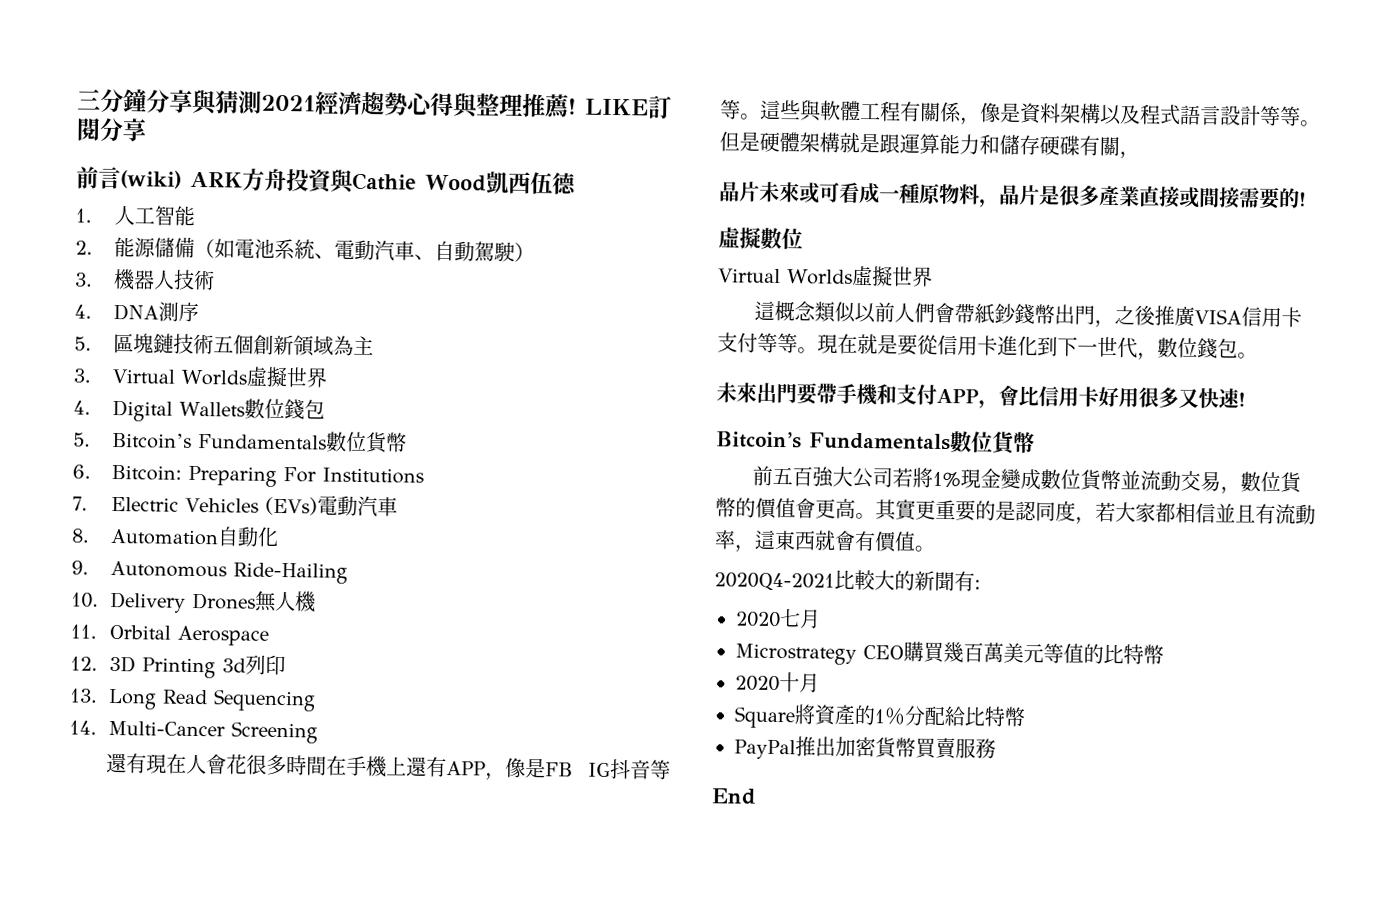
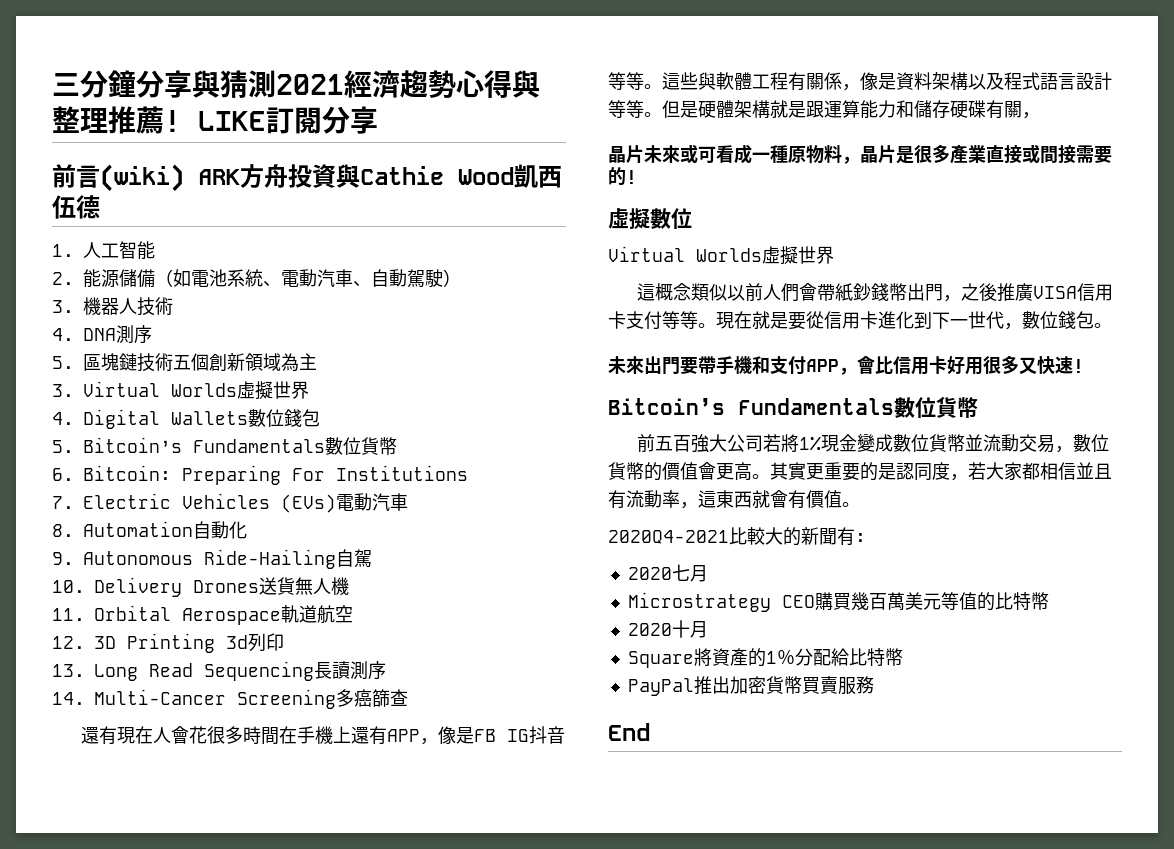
(349, 573) none -> [336,549,372,568] 自駕
(257, 601) none -> [259,577,295,595] 送貨
(270, 635) none -> [281,605,353,623] 軌道航空
(317, 700) none -> [314,661,386,680] 長讀測序
(319, 732) none -> [336,689,408,707] 多癌篩查

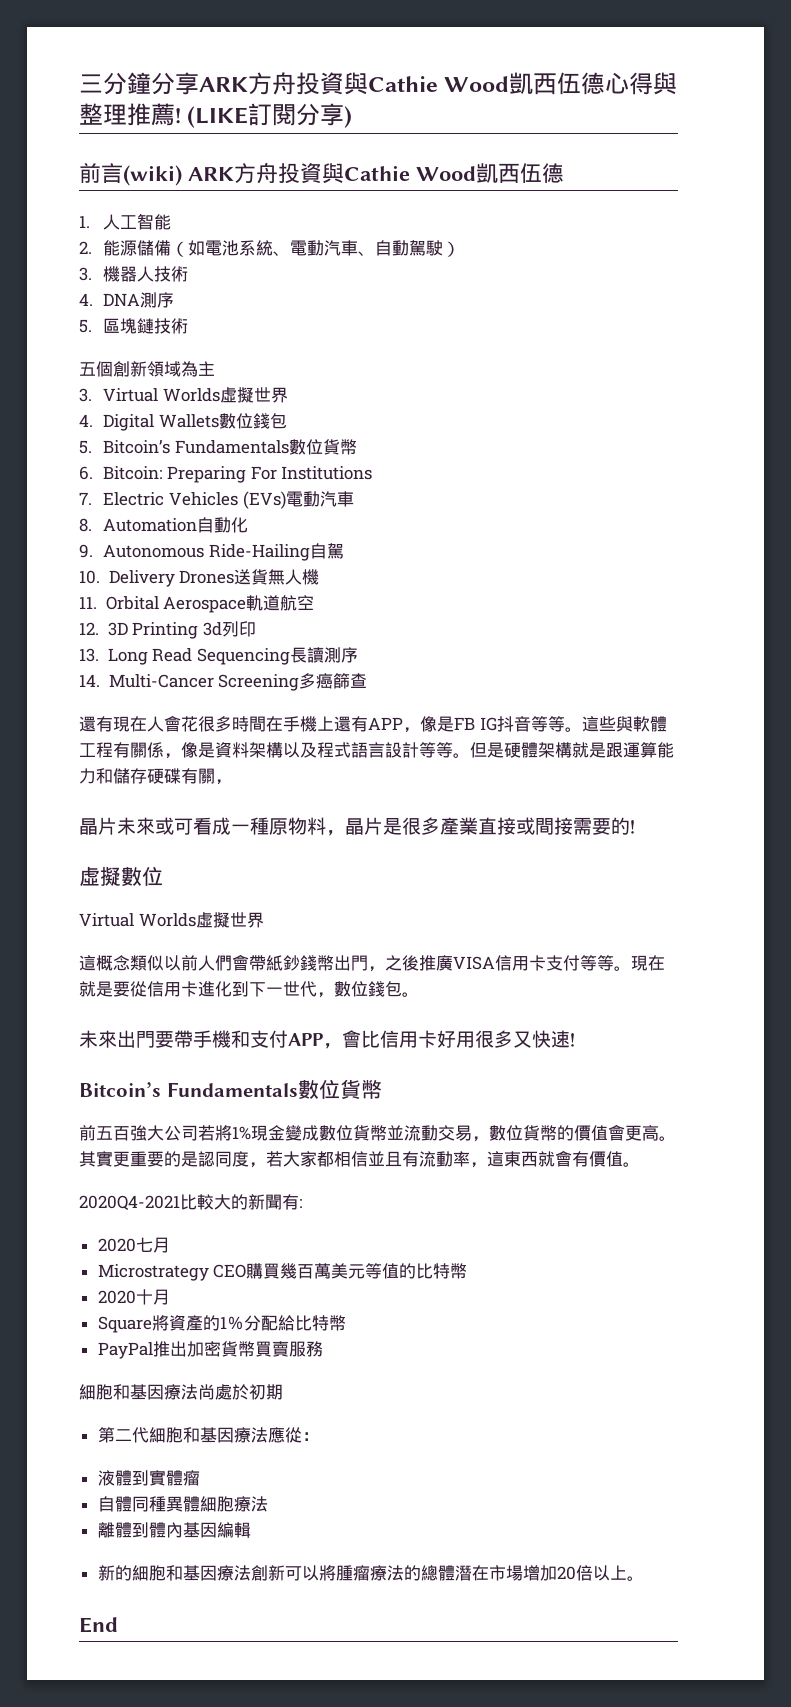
[192,70,456,98] 與猜測2021經濟趨勢 -> [199,72,606,95] ARK方舟投資與Cathie Wood凱西伍德
[198,111,266,131] LIKE -> [187,106,249,128] (LIKE
(378, 120) none -> [344,106,353,128] )
(173, 362) none -> (189, 326) //
(874, 685) none -> [79,1384,283,1400] [97,1427,319,1443] [97,1470,200,1486] [97,1496,268,1512] [97,1522,251,1538] [97,1565,644,1581] // 細胞和基因療法尚處於初期 // 第二代細胞和基因療法應從： // 液體到實體瘤 // 自體同種異體細胞療法 // 離體到體內基因編輯 // 新的細胞和基因療法創新可以將腫瘤療法的總體潛在市場增加20倍以上。

